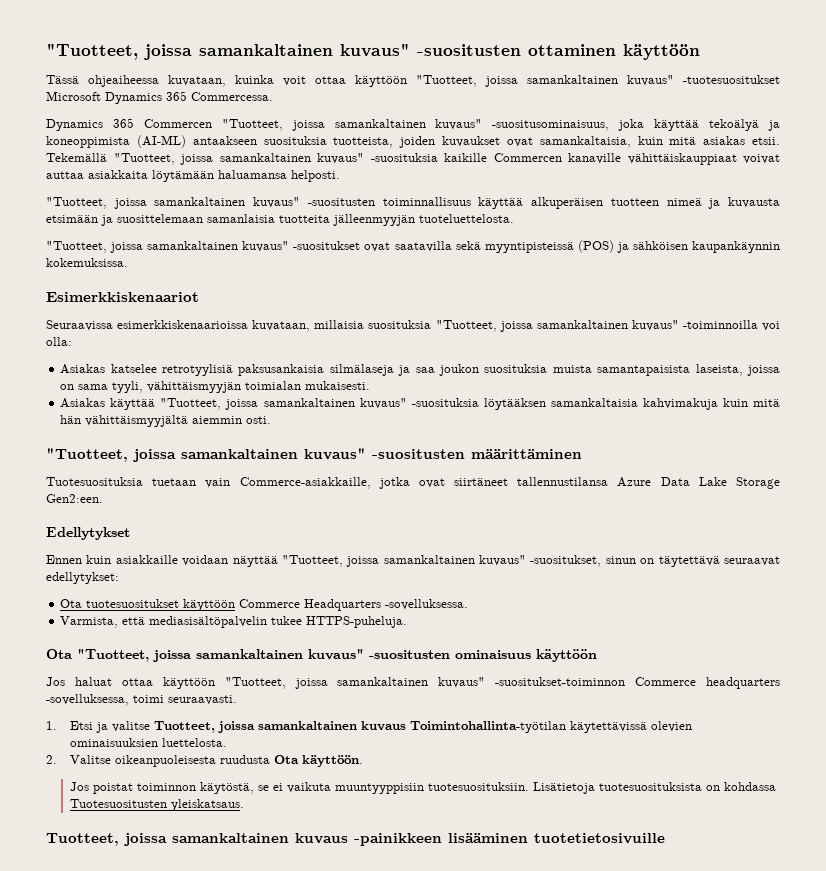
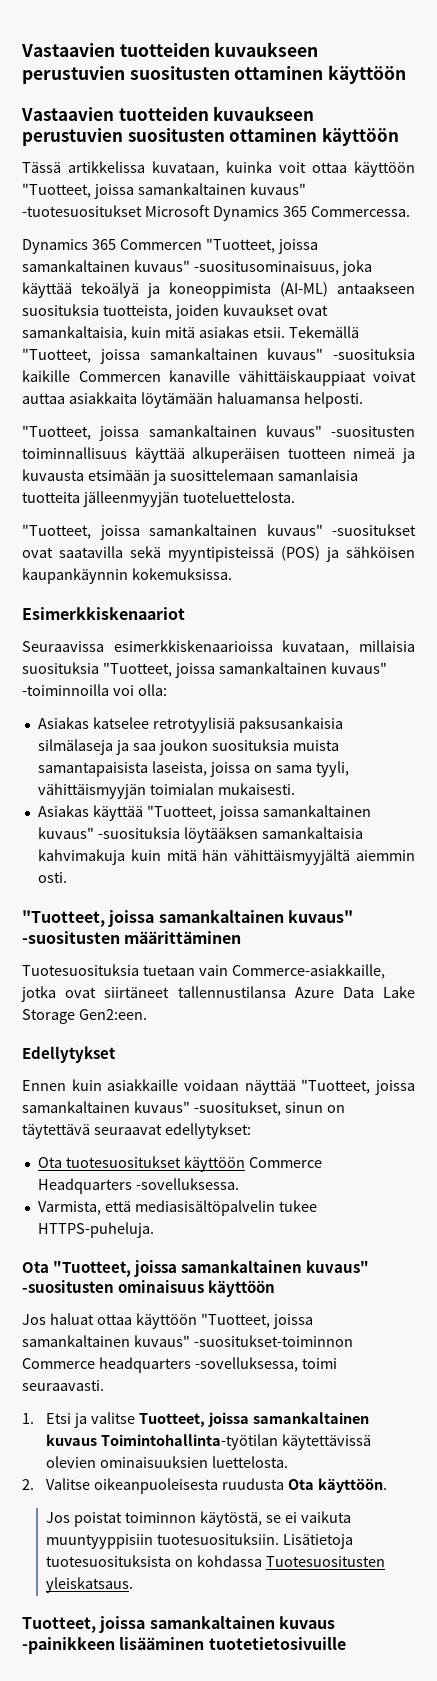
[46,43,521,60] "Tuotteet, joissa samankaltainen kuvaus" -suositusten -> [21,42,319,57] [22,65,407,84] [21,106,315,121] [22,128,225,146] Vastaavien tuotteiden kuvaukseen perustuvien suositusten ottaminen käyttöön // Vastaavien tuotteiden kuvaukseen perustuvien suositusten
[88,75,159,87] ohjeaiheessa -> [68,161,145,173] artikkelissa

